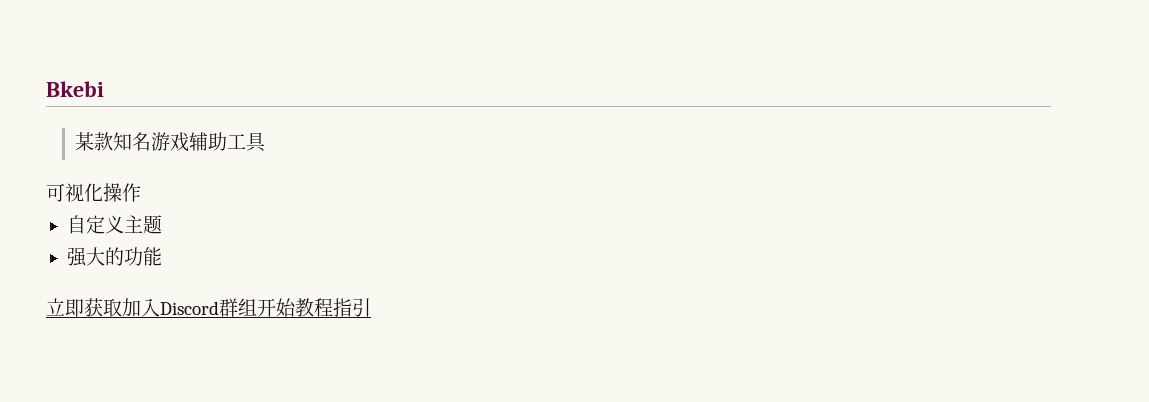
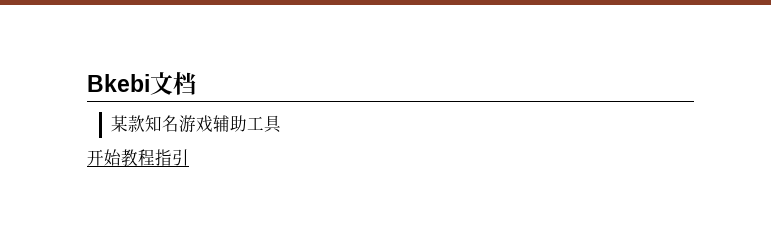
(104, 89) none -> [150,72,196,95] 文档
[46,183,141,202] [66,215,162,234] [66,247,162,267] [46,298,257,317] 可视化操作 // 自定义主题 // 强大的功能 // 立即获取加入Discord群组 -> (282, 124) none

